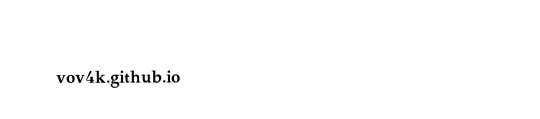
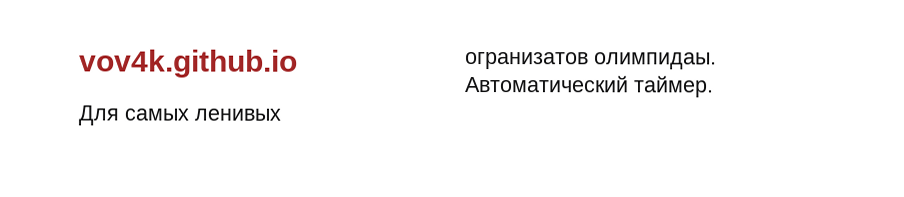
(181, 79) none -> [78,105,281,126] [465,52,717,70] [465,75,714,98] // Для самых ленивых огранизатов олимпидаы. Автоматический таймер.

